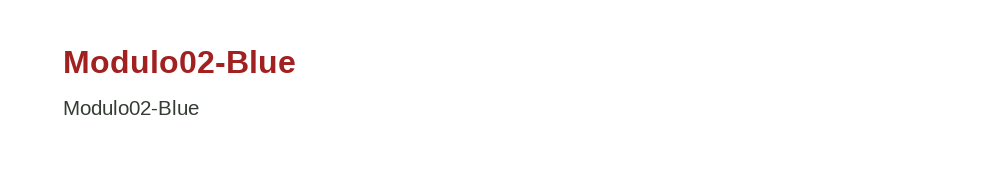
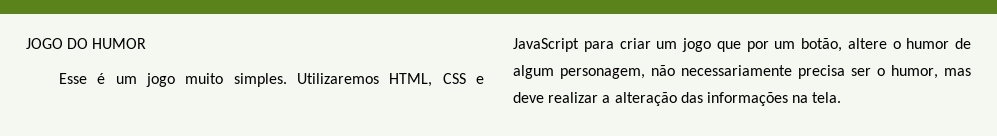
[63,50,296,73] [63,100,199,115] Modulo02-Blue // Modulo02-Blue -> [26,38,147,49] [58,73,485,87] [513,38,971,52] [513,65,971,79] [513,92,842,106] JOGO DO HUMOR // Esse é um jogo muito simples. Utilizaremos HTML, CSS e JavaScript para criar um jogo que por um botão, altere o humor de algum personagem, não necessariamente precisa ser o humor, mas deve realizar a alteração das informações na tela.

